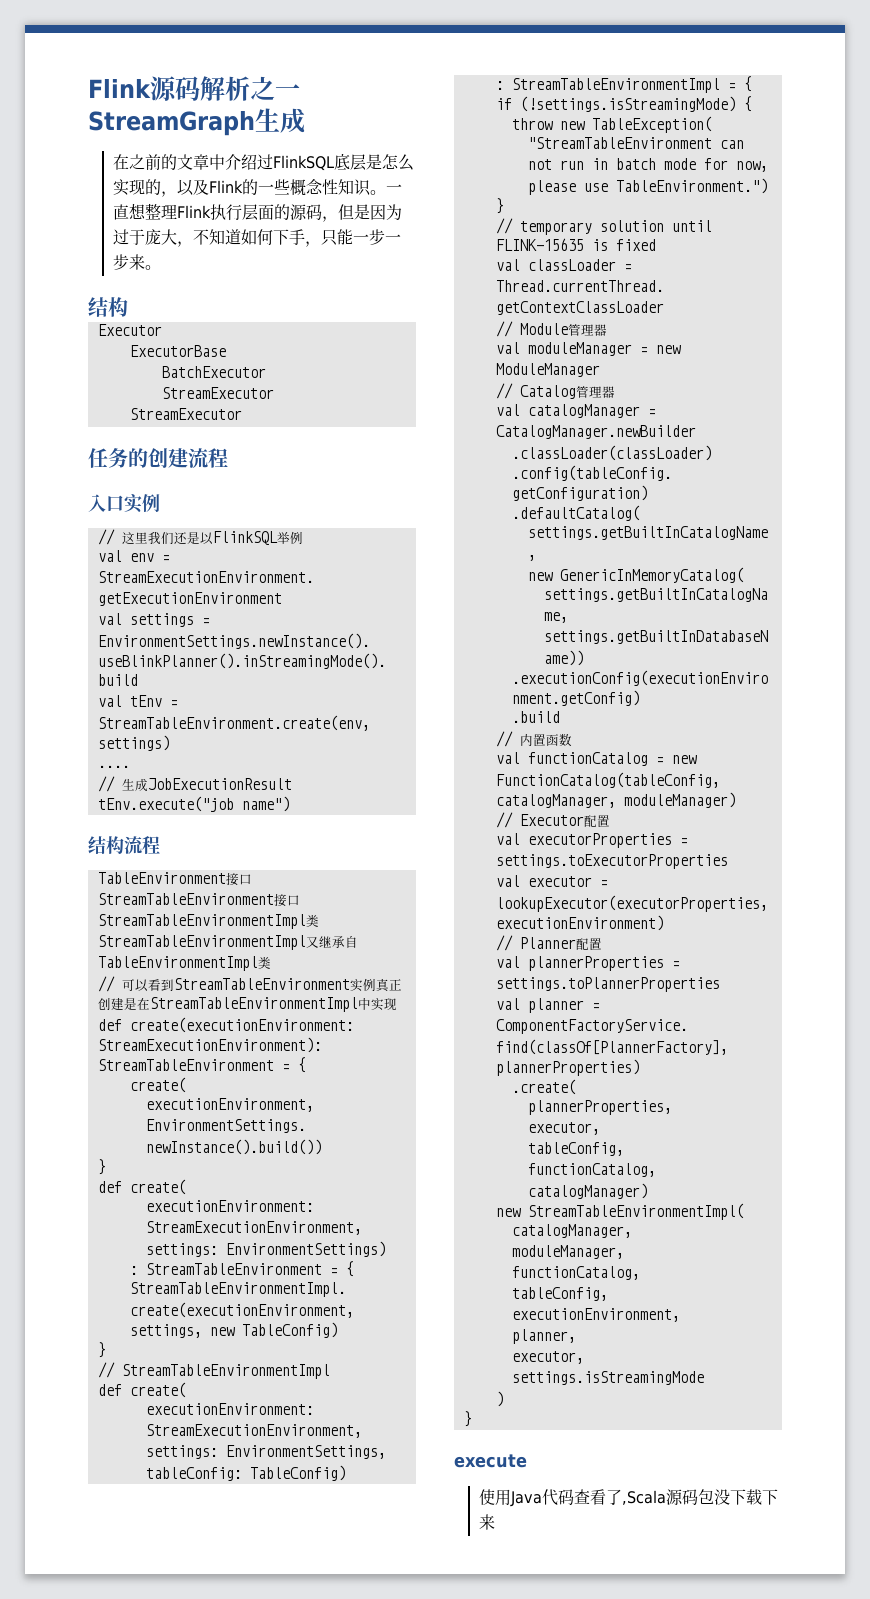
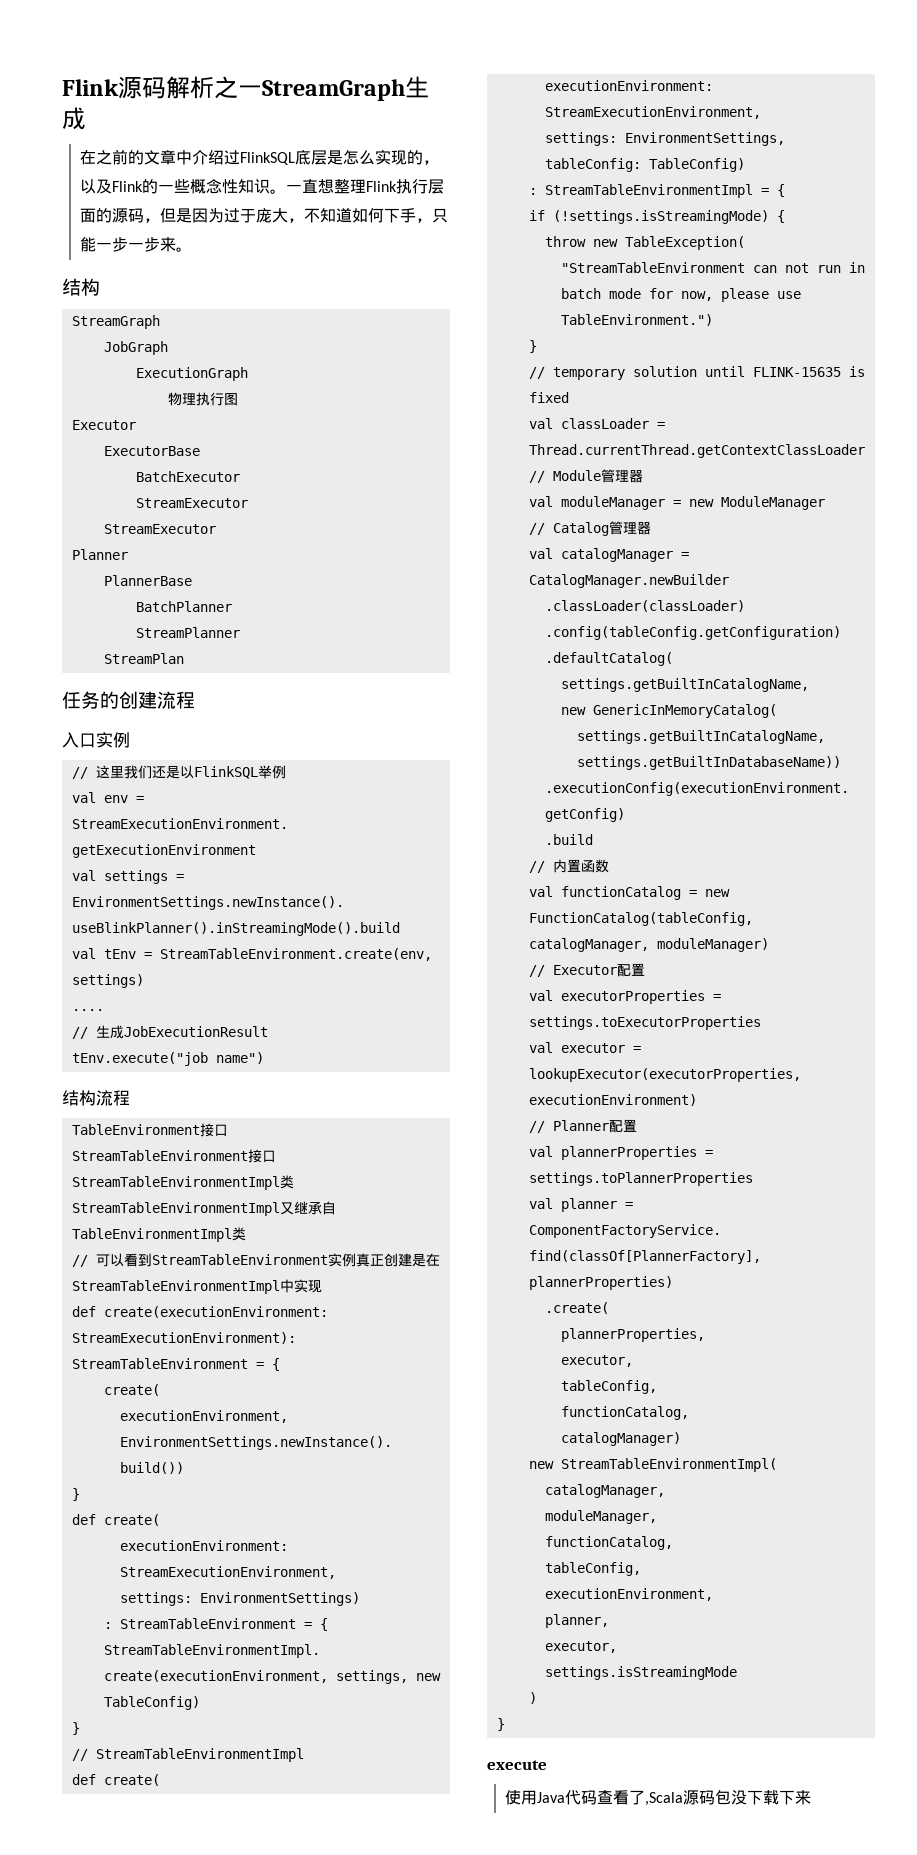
(128, 307) none -> [71,315,160,329] [103,341,168,355] [135,367,248,381] [167,392,238,406] // StreamGraph // JobGraph // ExecutionGraph // 物理执行图
(242, 414) none -> [71,549,128,560] [103,575,192,586] [135,601,232,612] [135,627,240,638] [103,653,184,664] // Planner // PlannerBase // BatchPlanner // StreamPlanner // StreamPlan

